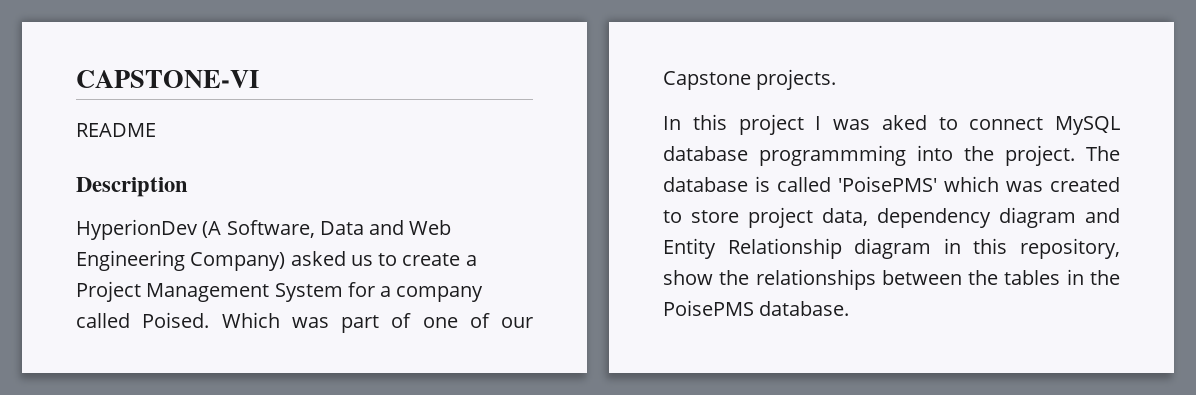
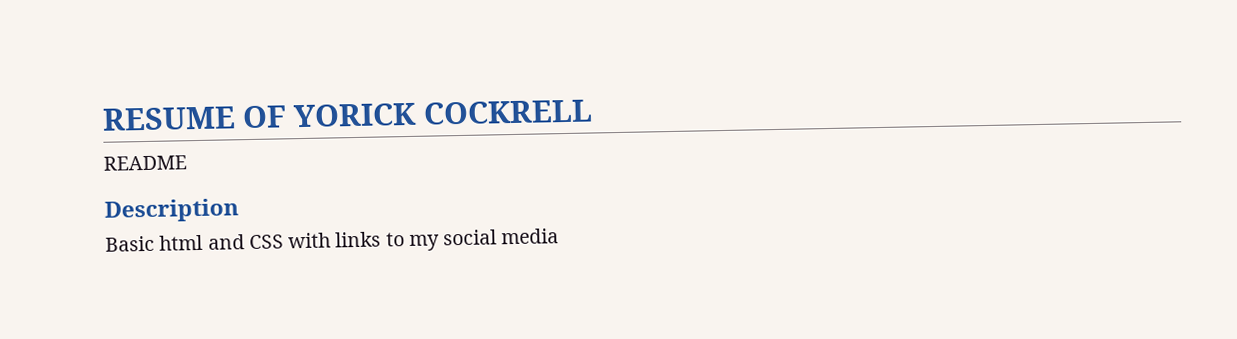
[76,70,259,88] [76,123,156,137] [76,177,188,197] [76,219,452,240] [76,250,477,271] [76,281,484,302] [76,312,533,333] [663,69,837,90] [663,114,1120,135] [663,145,1120,166] [663,176,1120,192] [663,207,1120,228] [663,238,1121,259] [663,269,1120,290] [663,300,850,316] CAPSTONE-VI // README // Description // HyperionDev (A Software, Data and Web Engineering Company) asked us to create a Project Management System for a company called Poised. Which was part of one of our Capstone projects. // In this project I was aked to connect MySQL database programmming into the project. The database is called 'PoisePMS' which was created to store project data, dependency diagram and Entity Relationship diagram in this repository, show the relationships between the tables in the PoisePMS database. -> [102,99,593,131] [103,155,187,171] [104,198,239,223] [105,228,560,252] RESUME OF YORICK COCKRELL // README // Description // Basic html and CSS with links to my social media

